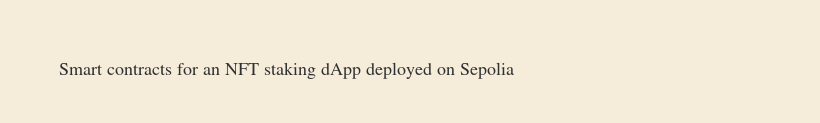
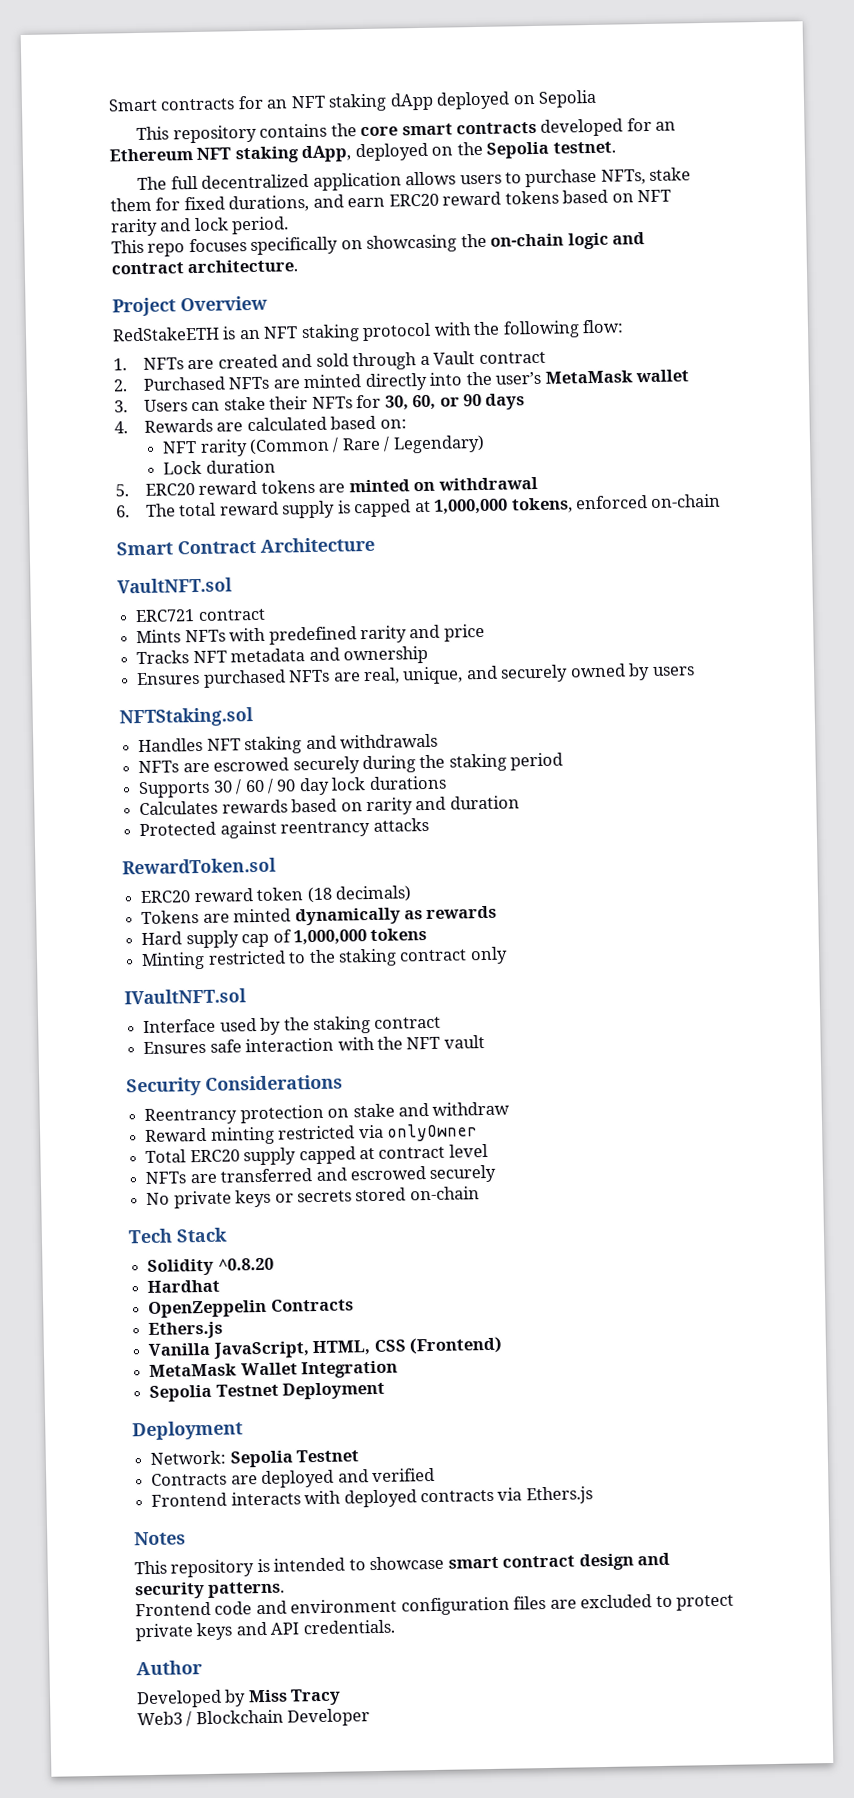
(514, 70) none -> [136,117,677,144] [109,141,616,164] [137,167,692,191] [110,189,672,213] [110,216,290,237] [111,232,646,257] [111,259,299,275] [112,295,268,317] [112,319,625,343] [113,351,546,371] [113,369,690,392] [114,393,526,413] [114,415,407,434] [162,434,485,457] [163,459,276,475] [115,476,538,497] [116,493,722,519] [116,536,375,556] [117,577,232,594] [135,608,266,623] [136,623,485,645] [136,645,428,665] [136,663,695,688] [119,707,253,728] [138,733,438,755] [138,752,564,775] [138,775,447,799] [139,795,520,816] [139,817,429,839] [122,857,276,875] [140,885,412,904] [141,905,498,926] [141,927,428,949] [141,946,508,971] [124,988,246,1005] [143,1016,442,1035] [143,1035,485,1055] [126,1074,343,1097] [144,1101,511,1126] [145,1123,478,1145] [145,1143,488,1166] [145,1164,497,1184] [146,1186,480,1209] [128,1227,228,1244] [147,1257,274,1276] [147,1279,221,1293] [148,1298,354,1318] [148,1321,224,1339] [148,1336,503,1359] [149,1360,399,1379] [149,1381,386,1402] [132,1420,243,1441] [150,1449,360,1468] [151,1467,435,1489] [151,1486,593,1508] [134,1531,186,1546] [134,1552,671,1578] [135,1581,286,1600] [135,1594,735,1617] [135,1619,395,1642] [136,1660,203,1676] [136,1688,342,1709] [137,1708,371,1727] // This repository contains the core smart contracts developed for an Ethereum NFT staking dApp, deployed on the Sepolia testnet. // The full decentralized application allows users to purchase NFTs, stake them for fixed durations, and earn ERC20 reward tokens based on NFT rarity and lock period. // This repo focuses specifically on showcasing the on-chain logic and contract architecture. // Project Overview // RedStakeETH is an NFT staking protocol with the following flow: // 1. NFTs are created and sold through a Vault contract // 2. Purchased NFTs are minted directly into the user’s MetaMask wallet // 3. Users can stake their NFTs for 30, 60, or 90 days // 4. Rewards are calculated based on: // NFT rarity (Common / Rare / Legendary) // Lock duration // 5. ERC20 reward tokens are minted on withdrawal // 6. The total reward supply is capped at 1,000,000 tokens, enforced on-chain // Smart Contract Architecture // VaultNFT.sol // ERC721 contract // Mints NFTs with predefined rarity and price // Tracks NFT metadata and ownership // Ensures purchased NFTs are real, unique, and securely owned by users // NFTStaking.sol // Handles NFT staking and withdrawals // NFTs are escrowed securely during the staking period // Supports 30 / 60 / 90 day lock durations // Calculates rewards based on rarity and duration // Protected against reentrancy attacks // RewardToken.sol // ERC20 reward token (18 decimals) // Tokens are minted dynamically as rewards // Hard supply cap of 1,000,000 tokens // Minting restricted to the staking contract only // IVaultNFT.sol // Interface used by the staking contract // Ensures safe interaction with the NFT vault // Security Considerations // Reentrancy protection on stake and withdraw // Reward minting restricted via onlyOwner // Total ERC20 supply capped at contract level // NFTs are transferred and escrowed securely // No private keys or secrets stored on-chain // Tech Stack // Solidity ^0.8.20 // Hardhat // OpenZeppelin Contracts // Ethers.js // Vanilla JavaScript, HTML, CSS (Frontend) // MetaMask Wallet Integration // Sepolia Testnet Deployment // Deployment // Network: Sepolia Testnet // Contracts are deployed and verified // Frontend interacts with deployed contracts via Ethers.js // Notes // This repository is intended to showcase smart contract design and security patterns. // Frontend code and environment configuration files are excluded to protect private keys and API credentials. // Author // Developed by Miss Tracy // Web3 / Blockchain Developer

